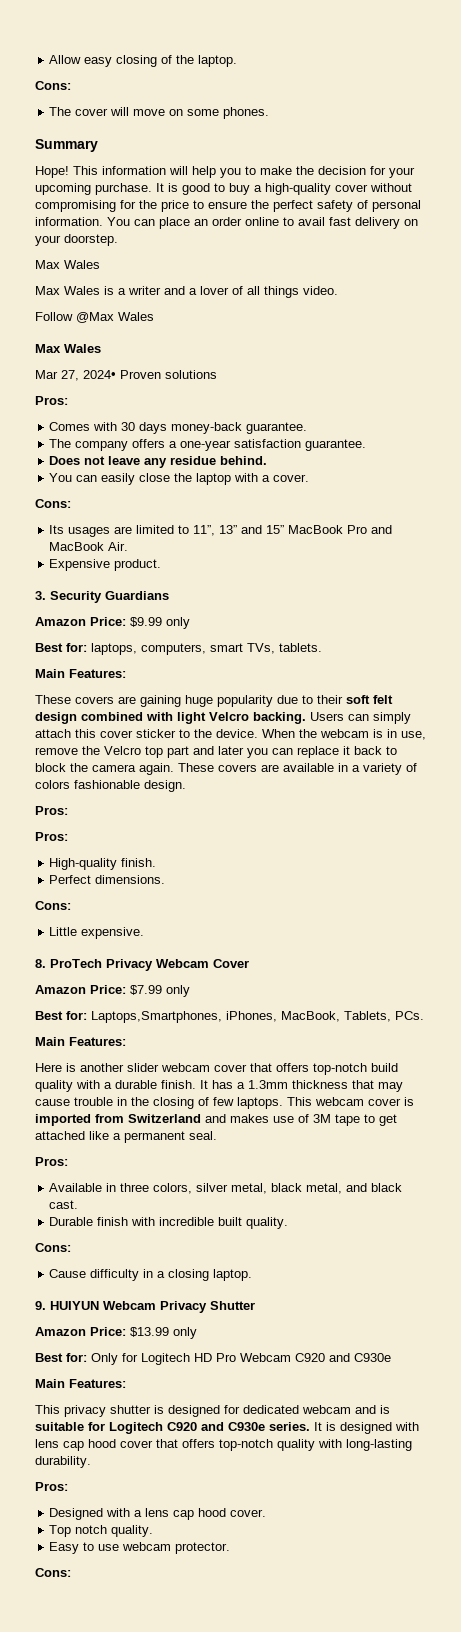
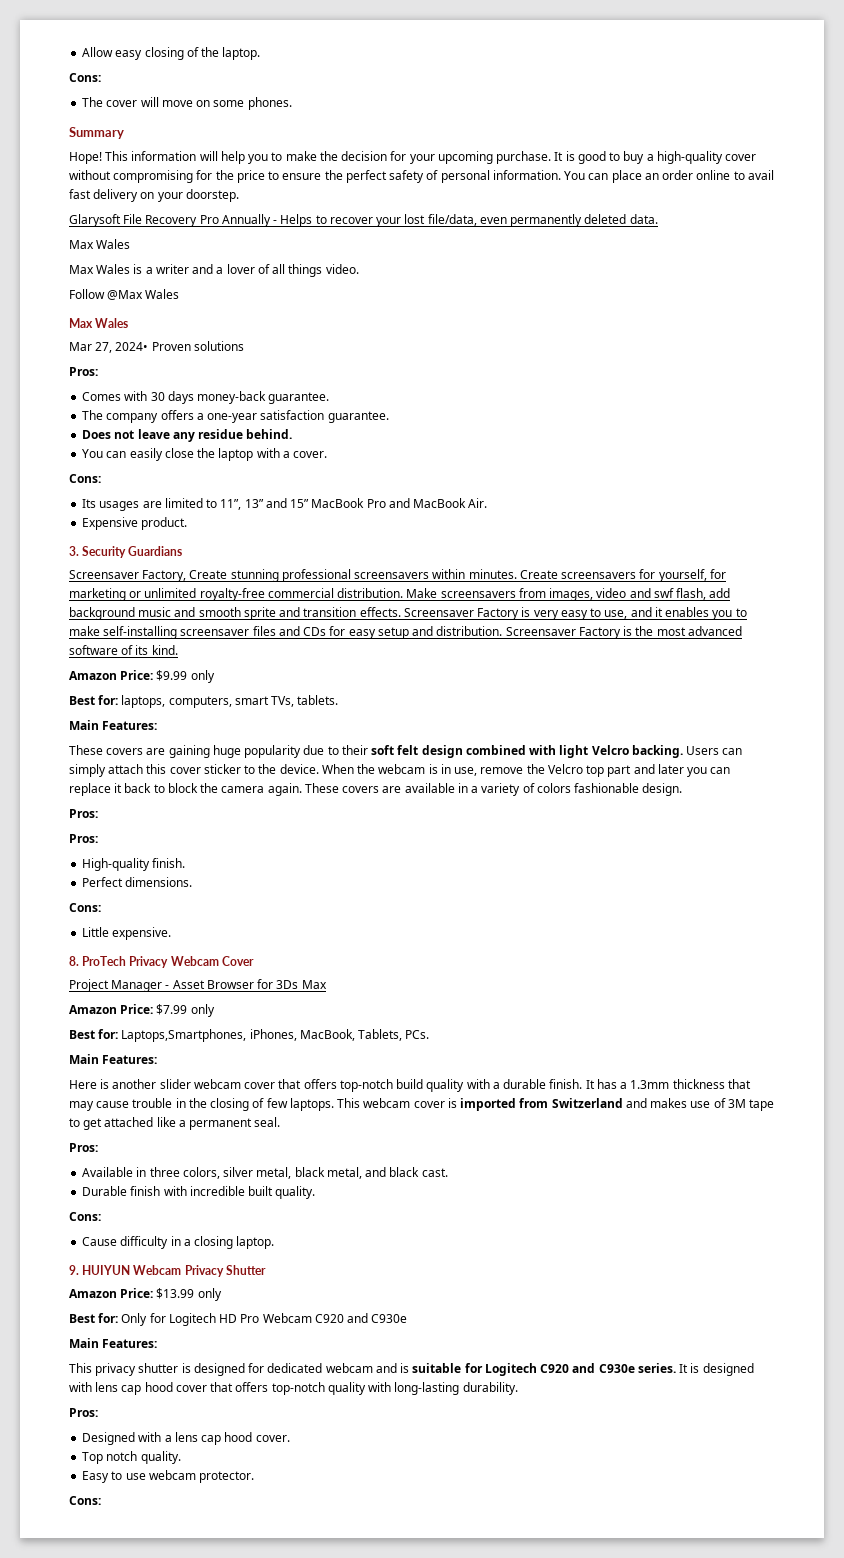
(118, 240) none -> [69,214,658,227] // Glarysoft File Recovery Pro Annually - Helps to recover your lost file/data, even permanently deleted data.
(169, 595) none -> [69,569,726,582] [69,588,731,601] [69,607,747,620] [69,626,742,639] [69,645,178,655] // Screensaver Factory, Create stunning professional screensavers within minutes. Create screensavers for yourself, for marketing or unlimited royalty-free commercial distribution. Make screensavers from images, video and swf flash, add background music and smooth sprite and transition effects. Screensaver Factory is very easy to use, and it enables you to make self-installing screensaver files and CDs for easy setup and distribution. Screensaver Factory is the most advanced software of its kind.
(249, 963) none -> [69,979,327,992] // Project Manager - Asset Browser for 3Ds Max

